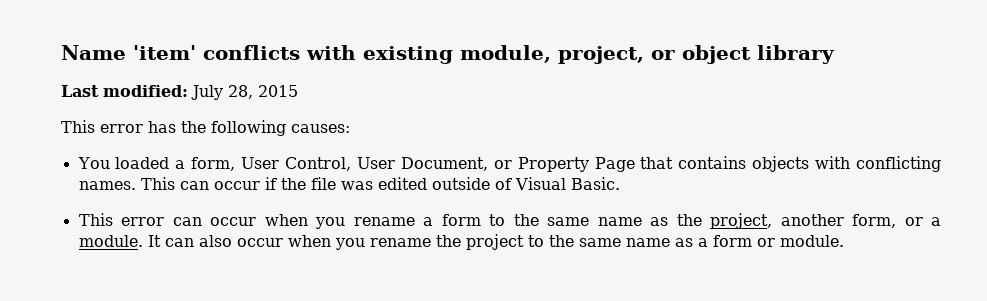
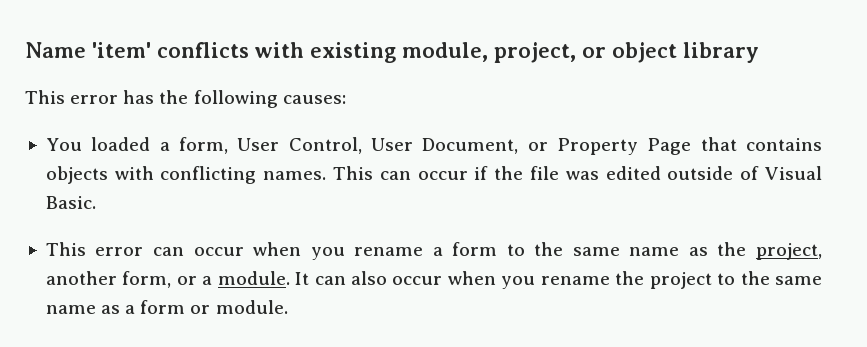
[61,85,298,100] // Last modified: July 28, 2015 -> (759, 52) none

